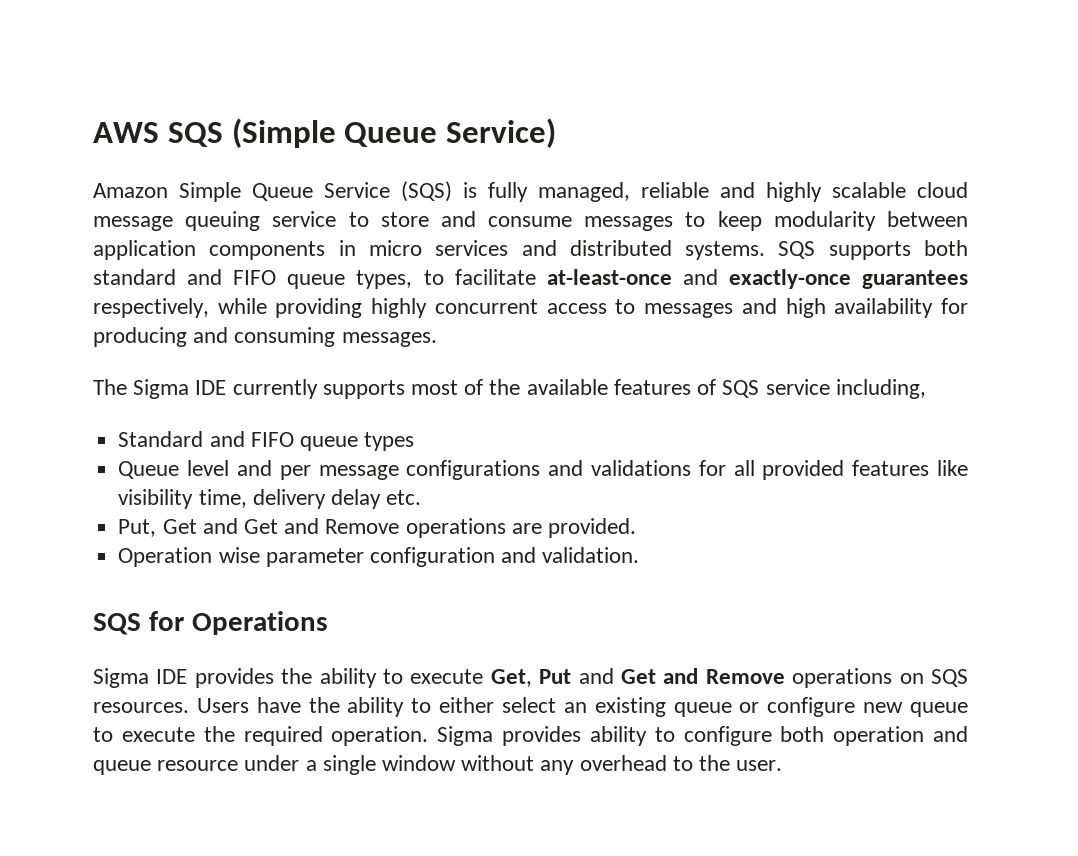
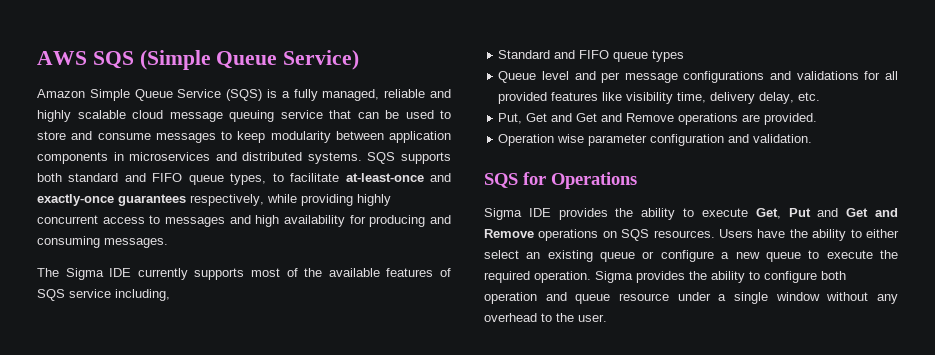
(477, 190) none -> [281,91,290,98] a
(337, 219) none -> [329,110,434,119] that can be used
[368,240,509,256] micro services -> [129,152,211,161] microservices
[330,489,381,509] delay -> [759,92,795,104] delay,
(856, 707) none -> [721,252,730,259] a
(581, 736) none -> [689,271,707,280] the

